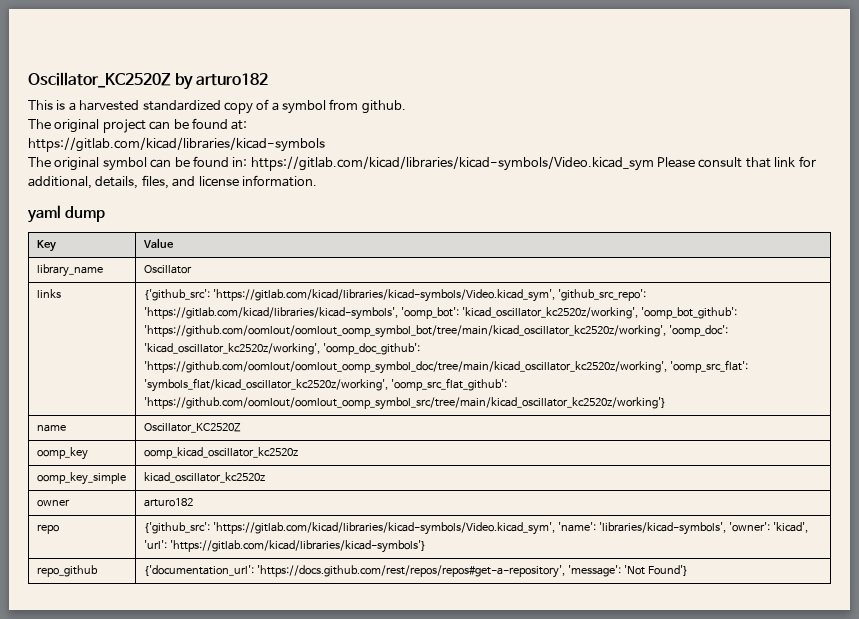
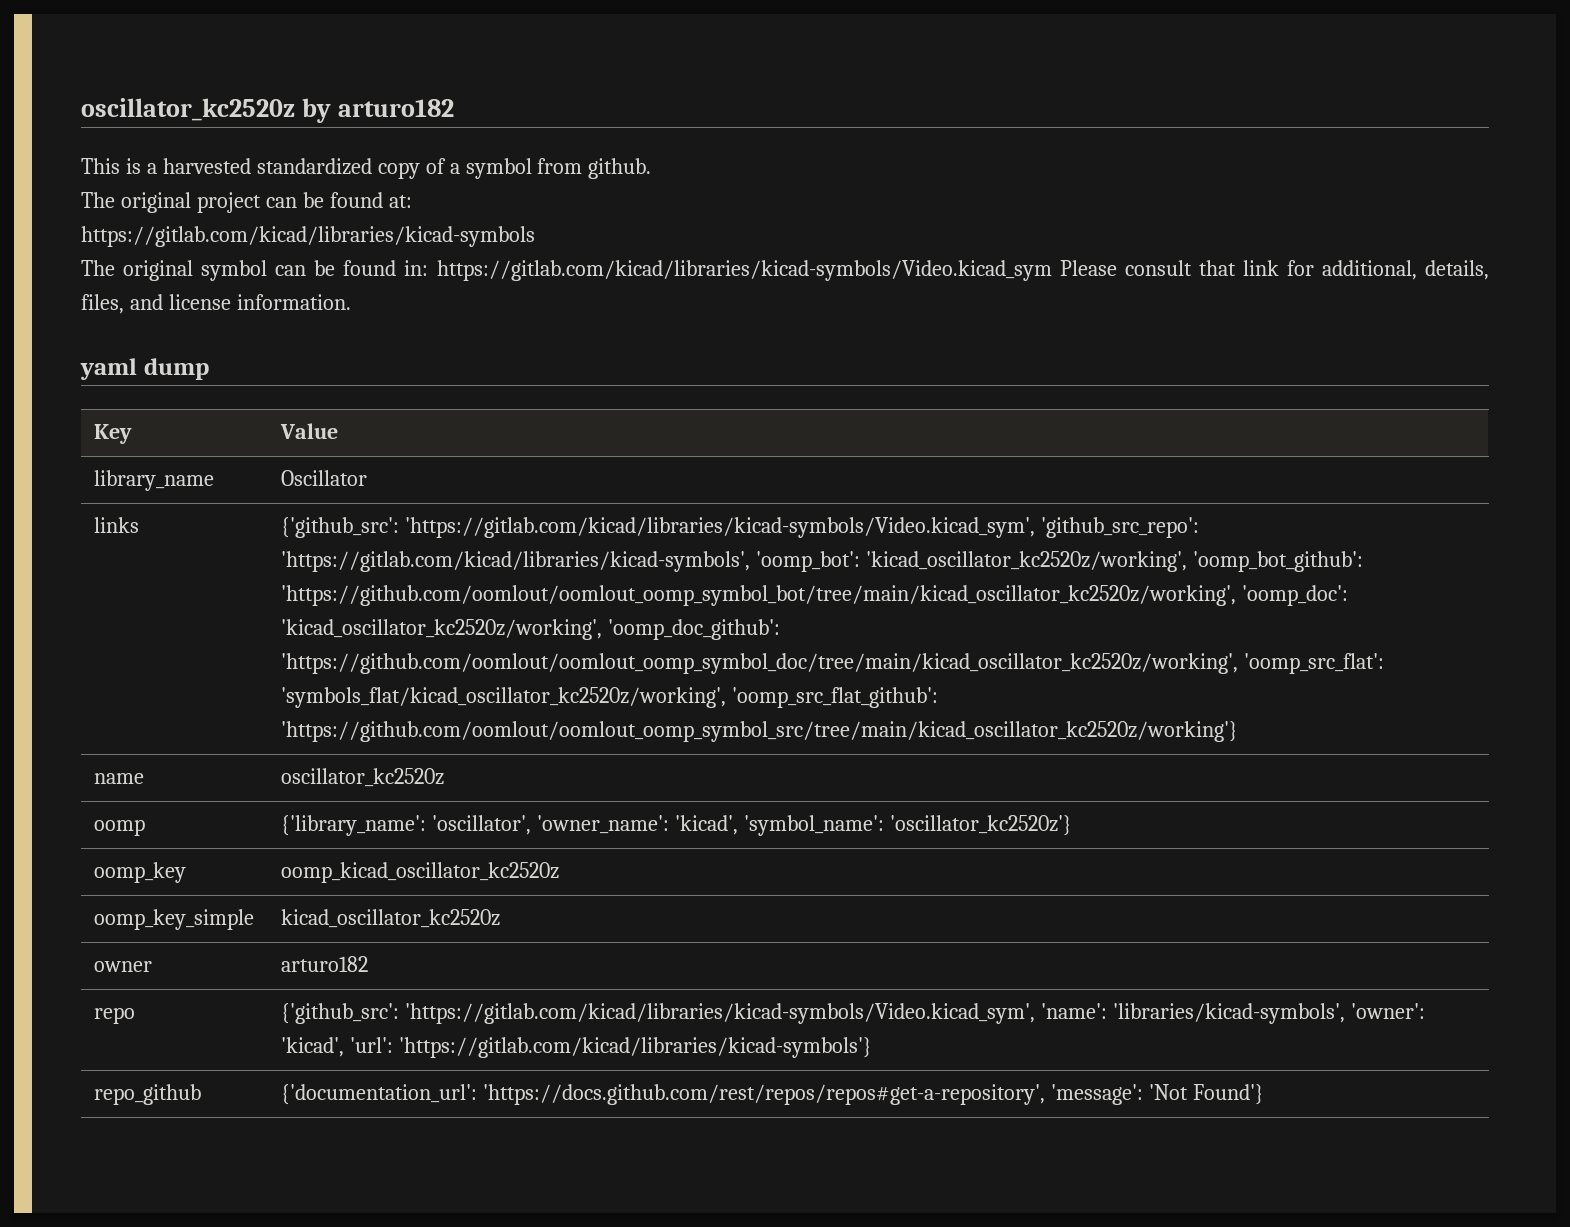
[28,72,171,88] Oscillator_KC2520Z -> [81,98,295,121] oscillator_kc2520z
[143,423,241,433] Oscillator_KC2520Z -> [281,768,445,787] [94,819,146,836] [281,815,1073,836] oscillator_kc2520z // oomp | {'library_name': 'oscillator', 'owner_name': 'kicad', 'symbol_name': 'oscillator_kc2520z'}

